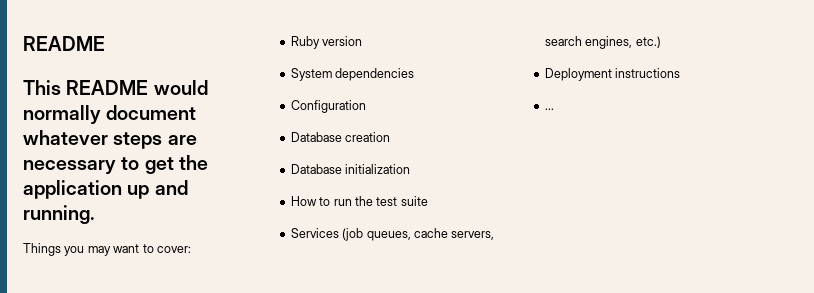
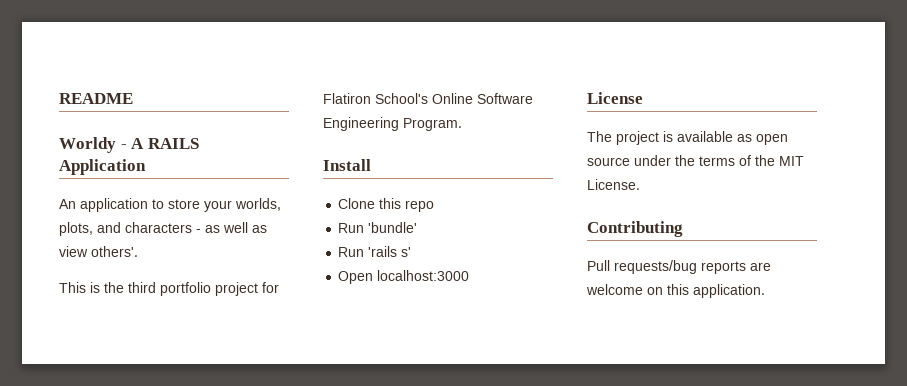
[23,80,208,95] [23,105,197,124] [23,130,197,149] [23,155,208,174] [23,180,188,199] [23,205,95,224] [23,243,191,256] [290,36,363,49] [290,68,415,81] [290,100,366,113] [290,132,391,142] [290,164,411,174] [290,196,428,206] [290,228,495,241] [544,36,661,49] [544,68,681,81] [544,108,554,110] This README would normally document whatever steps are necessary to get the application up and running. // Things you may want to cover: // Ruby version // System dependencies // Configuration // Database creation // Database initialization // How to run the test suite // Services (job queues, cache servers, search engines, etc.) // Deployment instructions // ... -> [59,137,199,153] [59,159,146,175] [59,198,281,212] [59,222,267,236] [59,246,138,257] [59,282,279,296] [323,93,533,104] [323,117,462,131] [323,159,371,171] [338,198,435,212] [338,222,418,233] [338,246,412,257] [338,270,470,284] [587,92,643,104] [587,131,788,145] [587,155,804,166] [587,179,640,190] [587,221,683,237] [587,260,771,274] [586,284,765,298] Worldy - A RAILS Application // An application to store your worlds, plots, and characters - as well as view others'. // This is the third portfolio project for Flatiron School's Online Software Engineering Program. // Install // Clone this repo // Run 'bundle' // Run 'rails s' // Open localhost:3000 // License // The project is available as open source under the terms of the MIT License. // Contributing // Pull requests/bug reports are welcome on this application.

